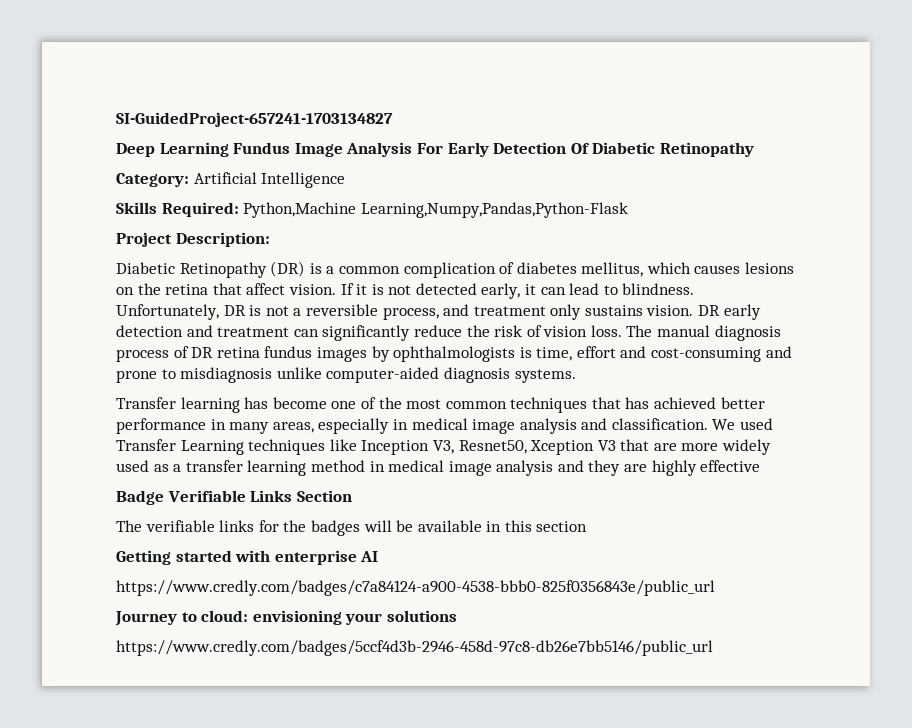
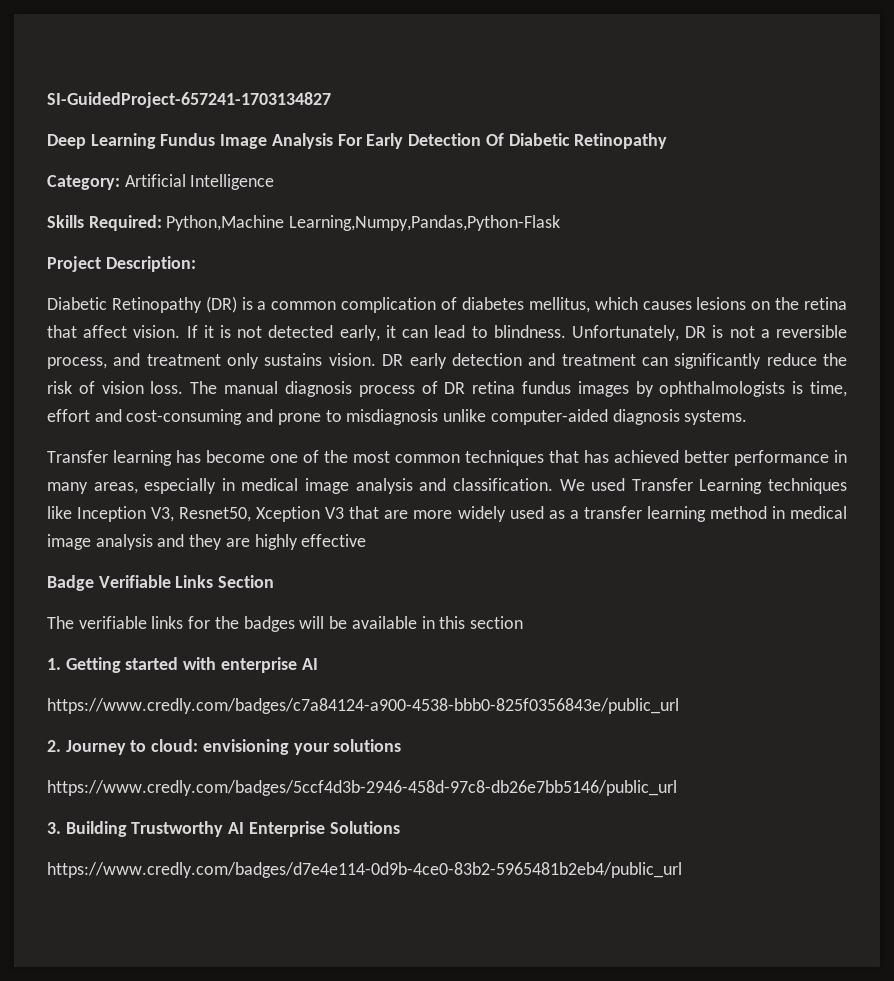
(588, 526) none -> [47,658,61,670] 1.
(715, 588) none -> [47,740,61,752] 2.
(713, 648) none -> [47,821,400,837] [47,862,682,878] // 3. Building Trustworthy AI Enterprise Solutions // https://www.credly.com/badges/d7e4e114-0d9b-4ce0-83b2-5965481b2eb4/public_url

